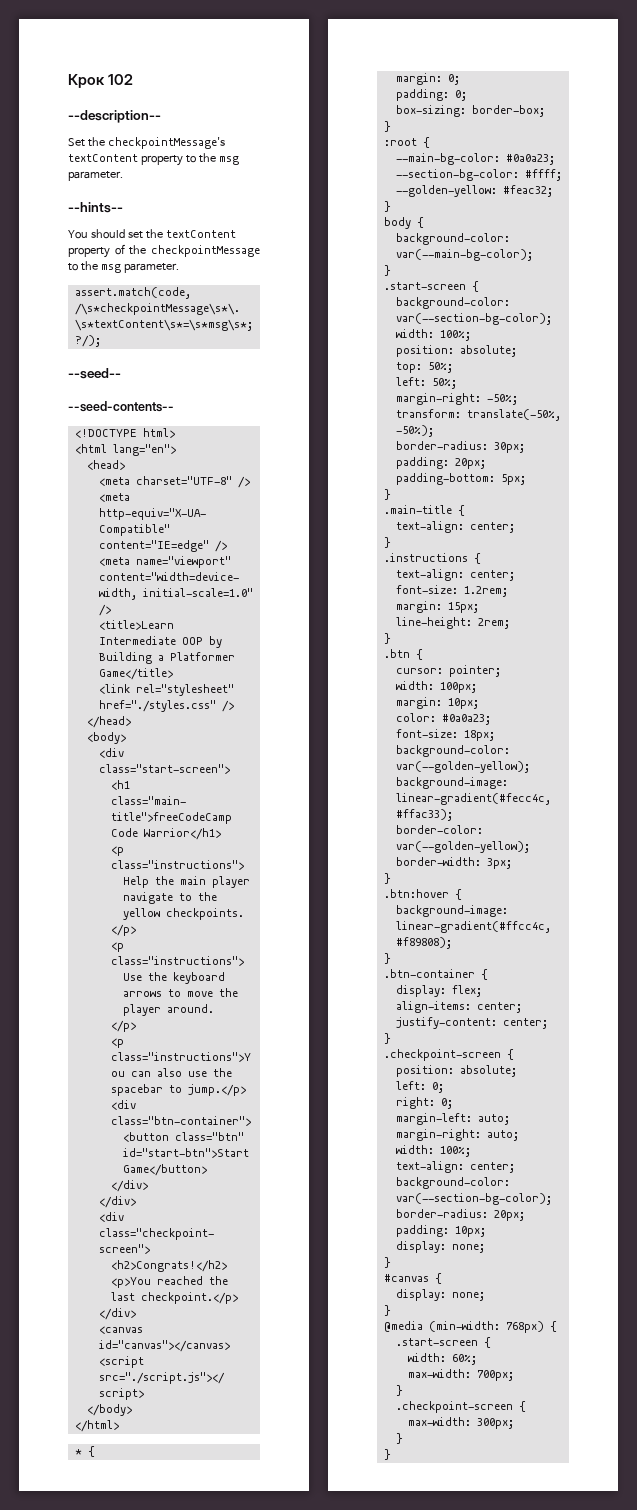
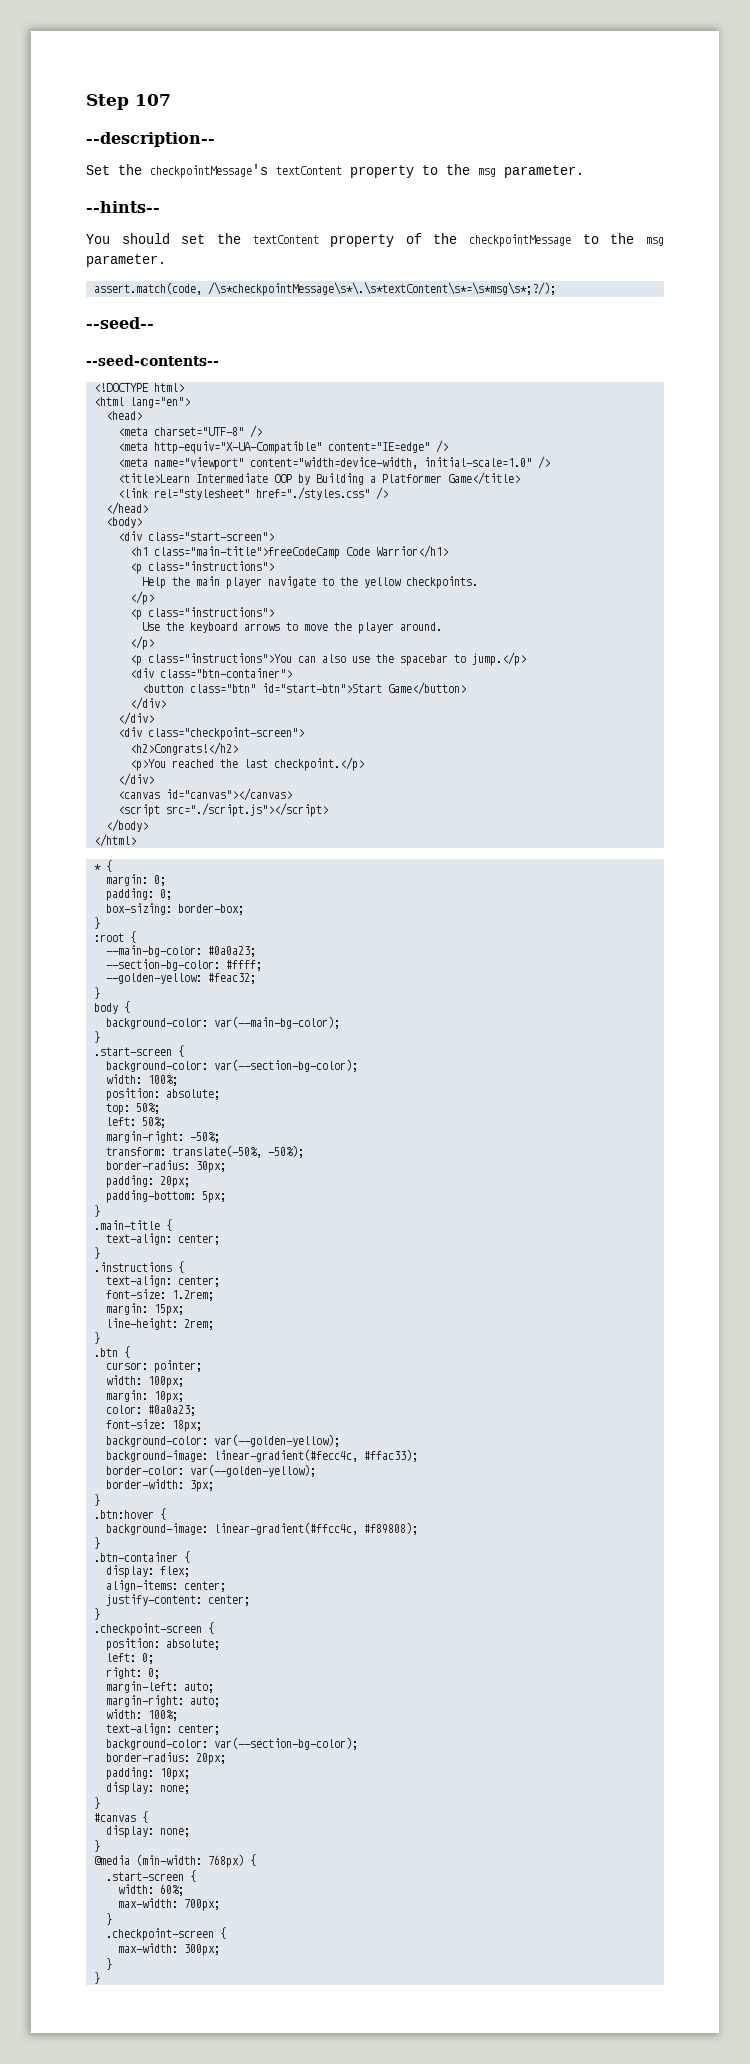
[68,74,134,88] Крок 102 -> [86,94,171,110] Step 107

